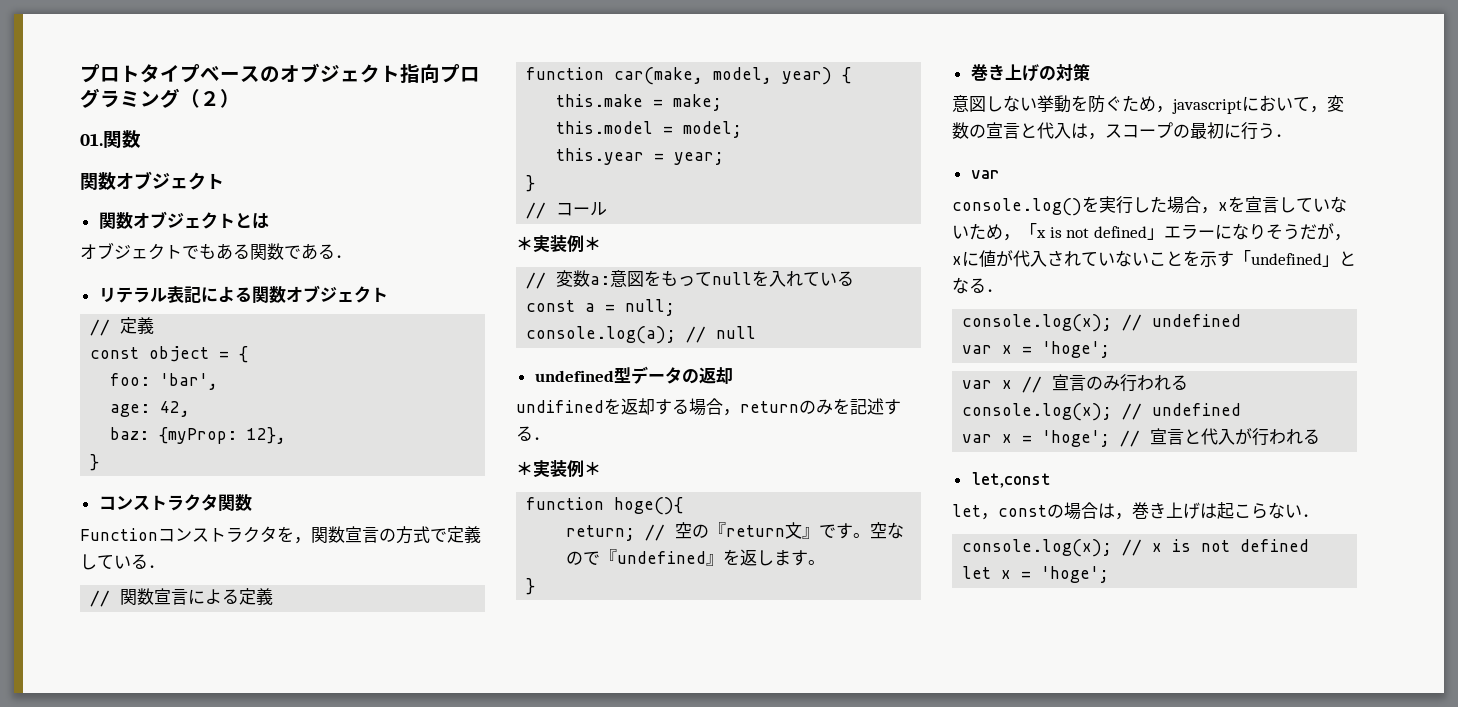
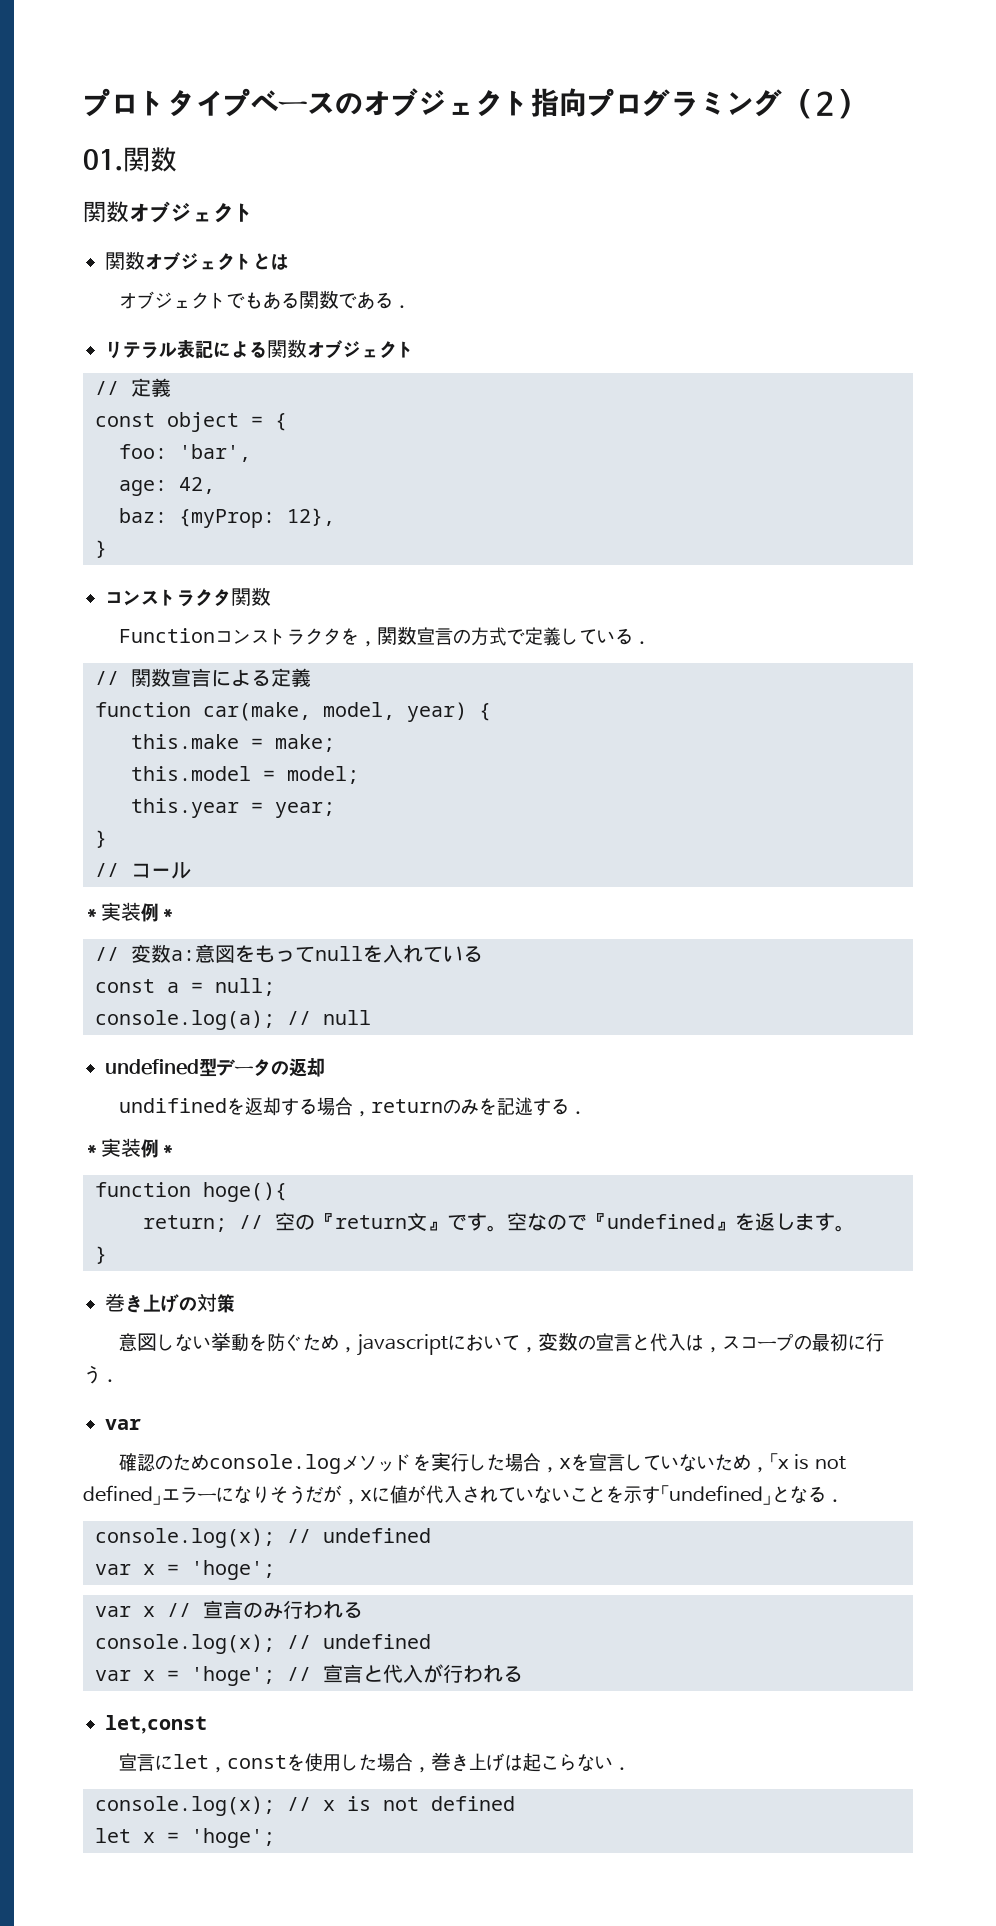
[952,198,1082,216] console.log() -> [119,1453,414,1474] 確認のためconsole.logメソッド
(1051, 480) none -> [119,1753,174,1772] 宣言に
[1047,502,1115,520] の場合は -> [287,1753,414,1772] を使用した場合

